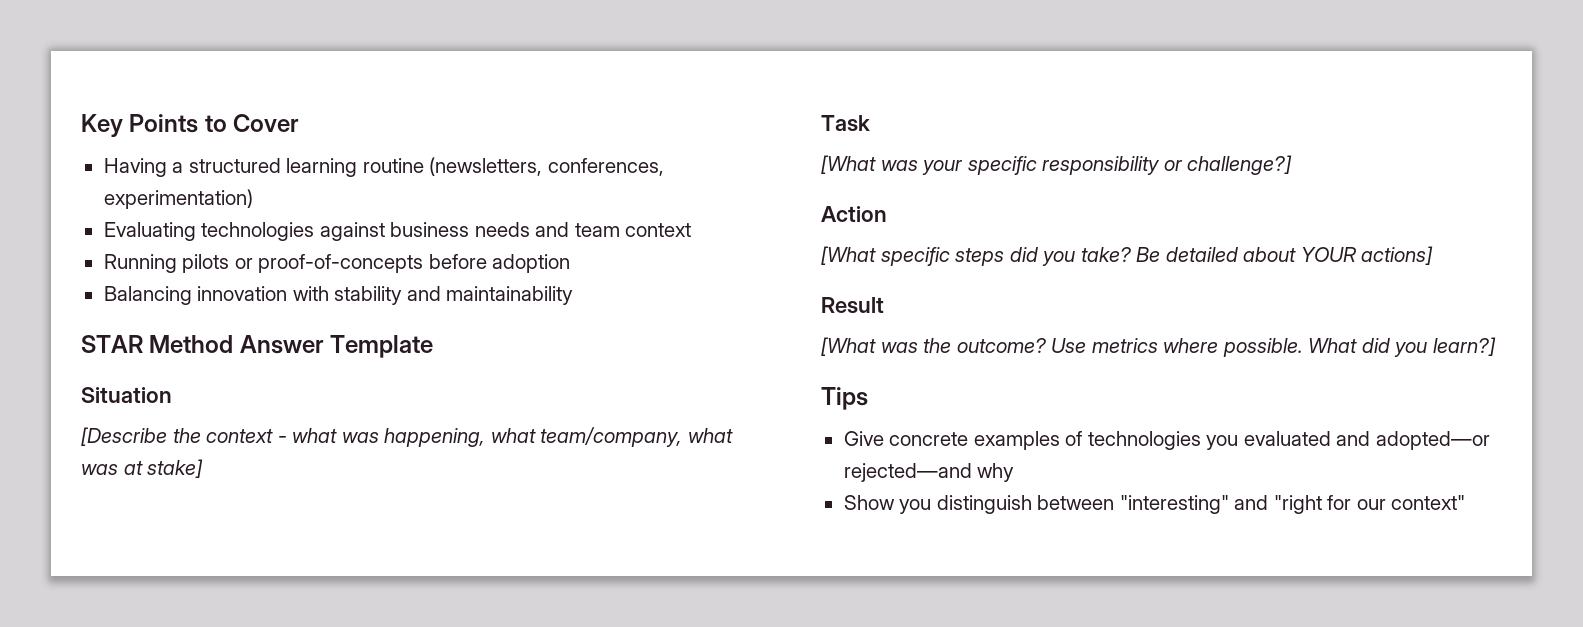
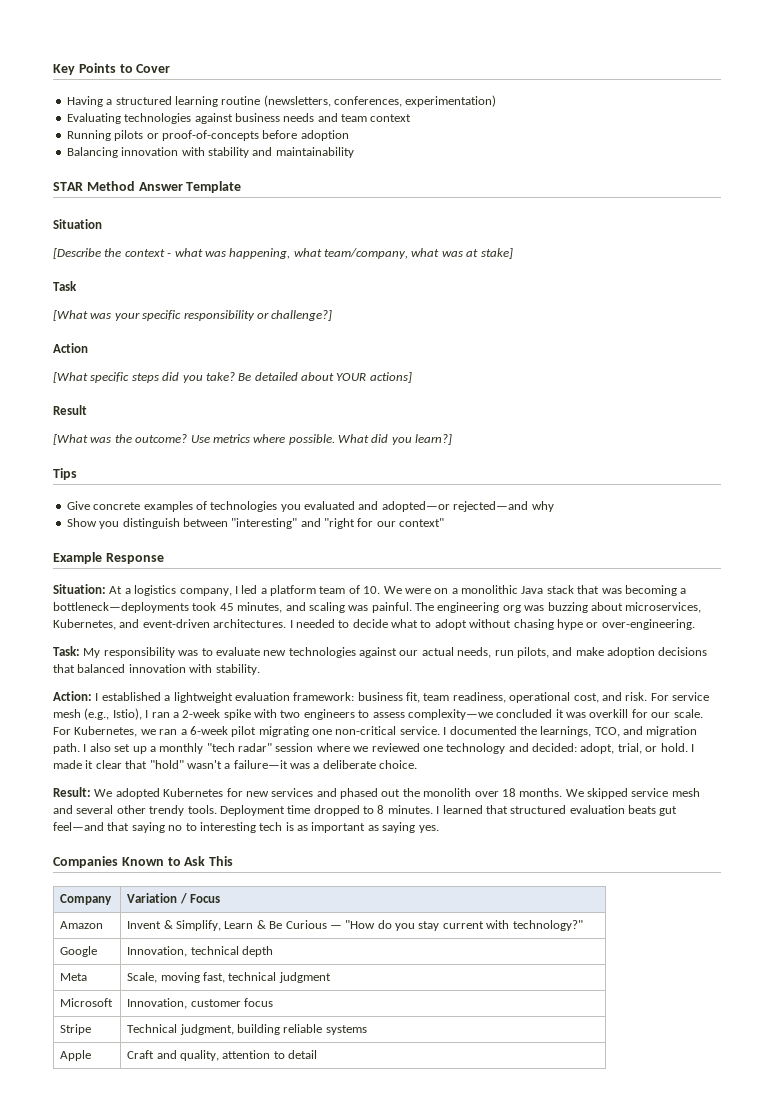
(1466, 502) none -> [53,552,164,564] [53,584,687,596] [53,602,702,613] [53,619,695,630] [53,646,708,658] [53,664,260,675] [53,691,709,703] [53,708,703,720] [53,726,698,737] [53,743,694,754] [53,760,418,769] [53,787,700,799] [53,805,678,816] [53,822,439,833] [53,856,234,868] [60,894,113,905] [127,893,221,904] [60,921,104,929] [127,920,583,931] [60,946,98,957] [127,946,274,957] [60,973,88,981] [127,972,331,983] [60,998,114,1007] [127,998,274,1009] [60,1024,92,1035] [127,1024,367,1035] [60,1050,92,1061] [127,1050,318,1061] // Example Response // Situation: At a logistics company, I led a platform team of 10. We were on a monolithic Java stack that was becoming a bottleneck—deployments took 45 minutes, and scaling was painful. The engineering org was buzzing about microservices, Kubernetes, and event-driven architectures. I needed to decide what to adopt without chasing hype or over-engineering. // Task: My responsibility was to evaluate new technologies against our actual needs, run pilots, and make adoption decisions that balanced innovation with stability. // Action: I established a lightweight evaluation framework: business fit, team readiness, operational cost, and risk. For service mesh (e.g., Istio), I ran a 2-week spike with two engineers to assess complexity—we concluded it was overkill for our scale. For Kubernetes, we ran a 6-week pilot migrating one non-critical service. I documented the learnings, TCO, and migration path. I also set up a monthly "tech radar" session where we reviewed one technology and decided: adopt, trial, or hold. I made it clear that "hold" wasn't a failure—it was a deliberate choice. // Result: We adopted Kubernetes for new services and phased out the monolith over 18 months. We skipped service mesh and several other trendy tools. Deployment time dropped to 8 minutes. I learned that structured evaluation beats gut feel—and that saying no to interesting tech is as important as saying yes. // Companies Known to Ask This // Company | Variation / Focus // Amazon | Invent & Simplify, Learn & Be Curious — "How do you stay current with technology?" // Google | Innovation, technical depth // Meta | Scale, moving fast, technical judgment // Microsoft | Innovation, customer focus // Stripe | Technical judgment, building reliable systems // Apple | Craft and quality, attention to detail

